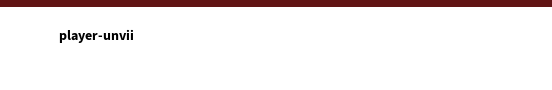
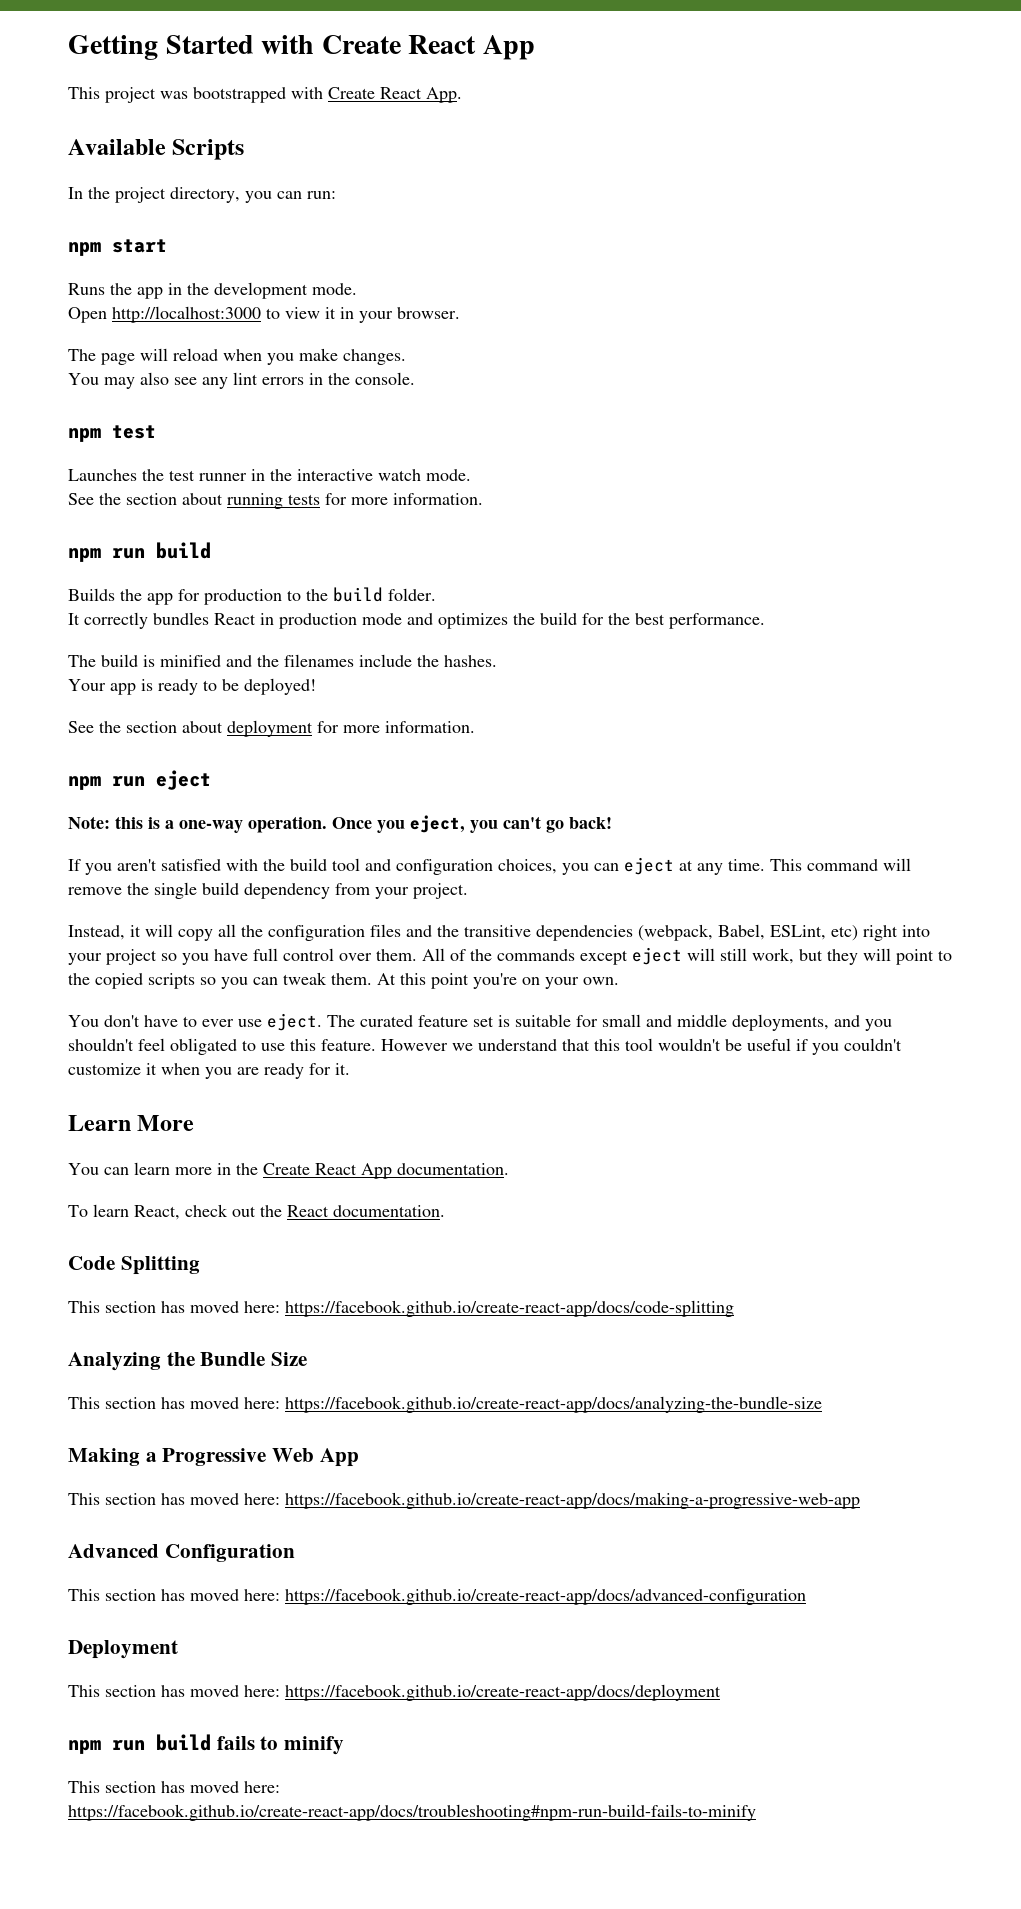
[59,29,134,43] player-unvii -> [68,35,535,60] [68,87,462,103] [68,139,245,160] [68,187,336,203] [68,239,167,256] [68,282,357,299] [68,306,460,323] [68,348,406,365] [68,372,415,389] [68,425,156,442] [68,469,471,481] [68,493,483,509] [68,542,211,562] [68,587,436,605] [68,612,765,629] [68,654,497,667] [68,678,316,695] [68,720,475,737] [68,770,211,790] [68,815,612,833] [68,857,911,875] [68,882,468,899] [68,924,930,941] [68,947,952,965] [68,972,619,989] [68,1013,892,1031] [68,1038,902,1055] [68,1063,350,1079] [68,1115,195,1131] [68,1162,509,1179] [68,1204,445,1220] [68,1256,200,1275] [68,1300,734,1317] [68,1352,308,1371] [68,1396,822,1413] [68,1448,359,1467] [68,1492,860,1509] [68,1544,295,1562] [68,1588,806,1605] [68,1640,178,1659] [68,1684,721,1701] [68,1734,345,1755] [68,1781,280,1793] [68,1804,756,1821] Getting Started with Create React App // This project was bootstrapped with Create React App. // Available Scripts // In the project directory, you can run: // npm start // Runs the app in the development mode. // Open http://localhost:3000 to view it in your browser. // The page will reload when you make changes. // You may also see any lint errors in the console. // npm test // Launches the test runner in the interactive watch mode. // See the section about running tests for more information. // npm run build // Builds the app for production to the build folder. // It correctly bundles React in production mode and optimizes the build for the best performance. // The build is minified and the filenames include the hashes. // Your app is ready to be deployed! // See the section about deployment for more information. // npm run eject // Note: this is a one-way operation. Once you eject, you can't go back! // If you aren't satisfied with the build tool and configuration choices, you can eject at any time. This command will remove the single build dependency from your project. // Instead, it will copy all the configuration files and the transitive dependencies (webpack, Babel, ESLint, etc) right into your project so you have full control over them. All of the commands except eject will still work, but they will point to the copied scripts so you can tweak them. At this point you're on your own. // You don't have to ever use eject. The curated feature set is suitable for small and middle deployments, and you shouldn't feel obligated to use this feature. However we understand that this tool wouldn't be useful if you couldn't customize it when you are ready for it. // Learn More // You can learn more in the Create React App documentation. // To learn React, check out the React documentation. // Code Splitting // This section has moved here: https://facebook.github.io/create-react-app/docs/code-splitting // Analyzing the Bundle Size // This section has moved here: https://facebook.github.io/create-react-app/docs/analyzing-the-bundle-size // Making a Progressive Web App // This section has moved here: https://facebook.github.io/create-react-app/docs/making-a-progressive-web-app // Advanced Configuration // This section has moved here: https://facebook.github.io/create-react-app/docs/advanced-configuration // Deployment // This section has moved here: https://facebook.github.io/create-react-app/docs/deployment // npm run build fails to minify // This section has moved here: https://facebook.github.io/create-react-app/docs/troubleshooting#npm-run-build-fails-to-minify

